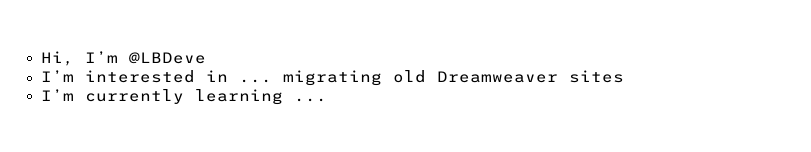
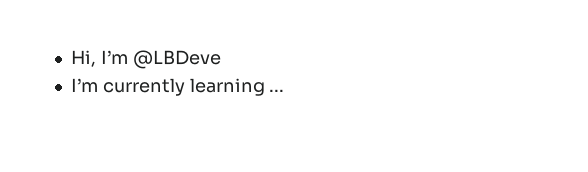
[40,70,624,86] // I’m interested in ... migrating old Dreamweaver sites -> (221, 59) none

